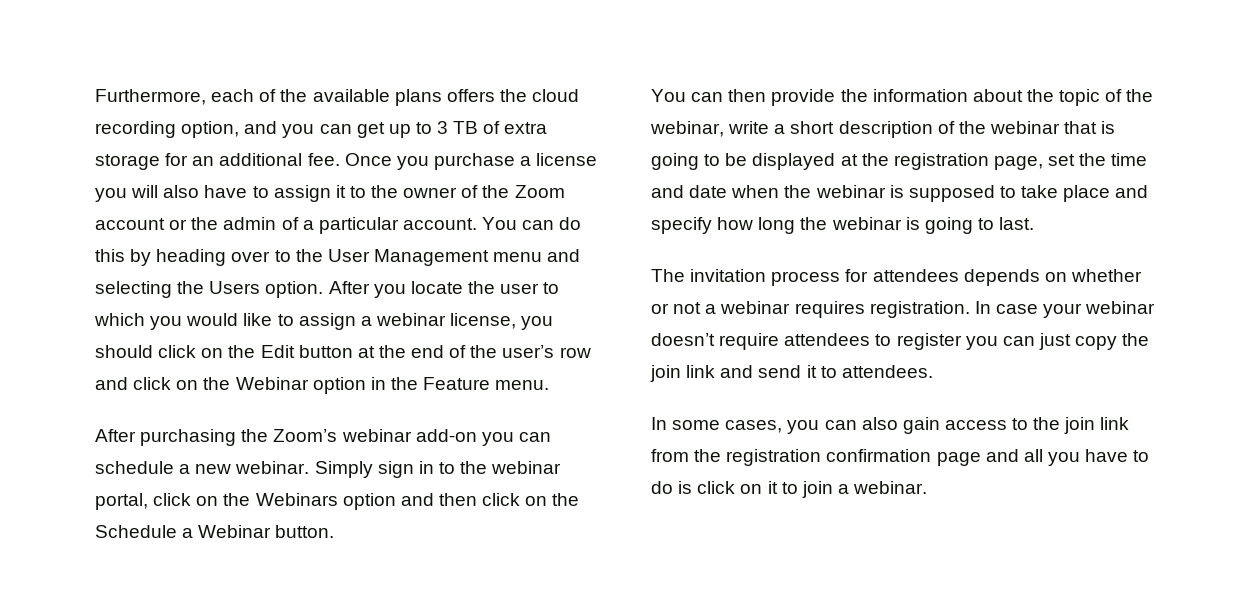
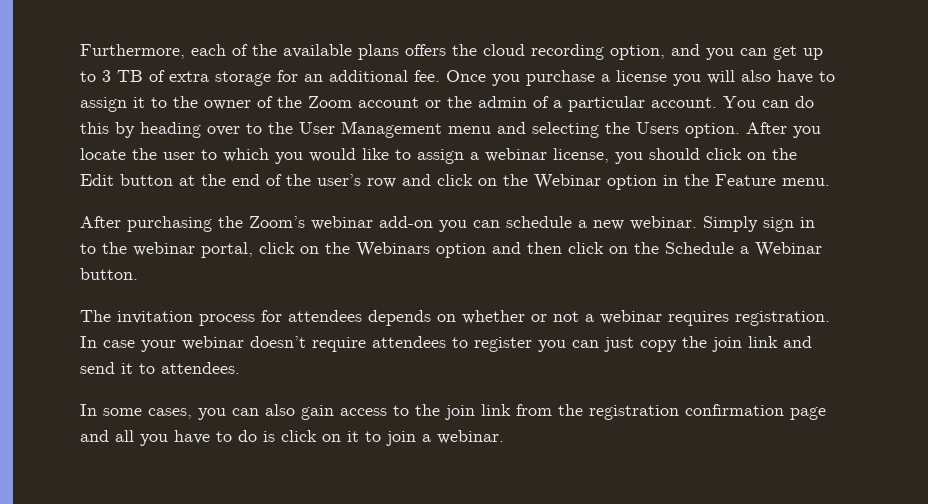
[651,89,1154,106] [650,121,1116,138] [651,153,1148,170] [651,185,1149,202] [651,217,1035,234] // You can then provide the information about the topic of the webinar, write a short description of the webinar that is going to be displayed at the registration page, set the time and date when the webinar is supposed to take place and specify how long the webinar is going to last. -> (138, 274) none

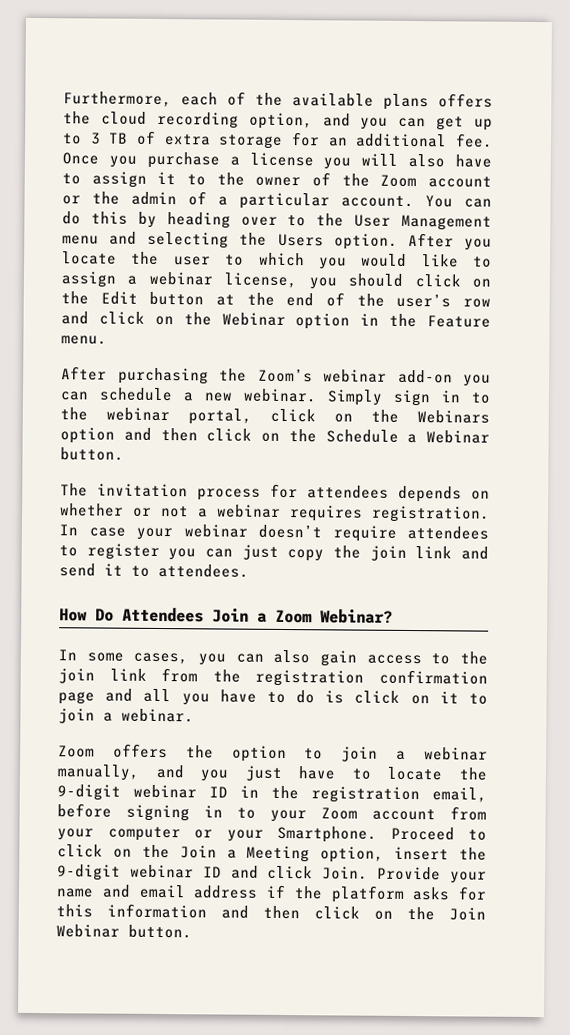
(240, 368) none -> [59,606,393,624] // How Do Attendees Join a Zoom Webinar?
(504, 437) none -> [58,743,488,763] [57,764,487,782] [57,784,487,804] [57,803,487,823] [57,825,487,843] [57,844,487,863] [57,864,487,884] [56,884,487,903] [56,903,486,921] [56,924,192,939] // Zoom offers the option to join a webinar manually, and you just have to locate the 9-digit webinar ID in the registration email, before signing in to your Zoom account from your computer or your Smartphone. Proceed to click on the Join a Meeting option, insert the 9-digit webinar ID and click Join. Provide your name and email address if the platform asks for this information and then click on the Join Webinar button.

